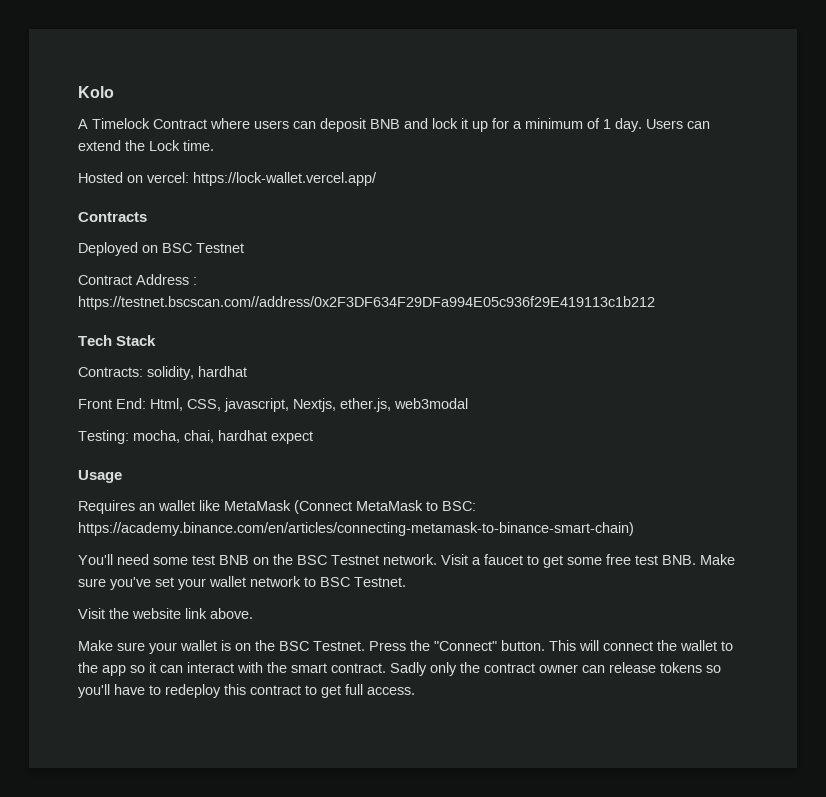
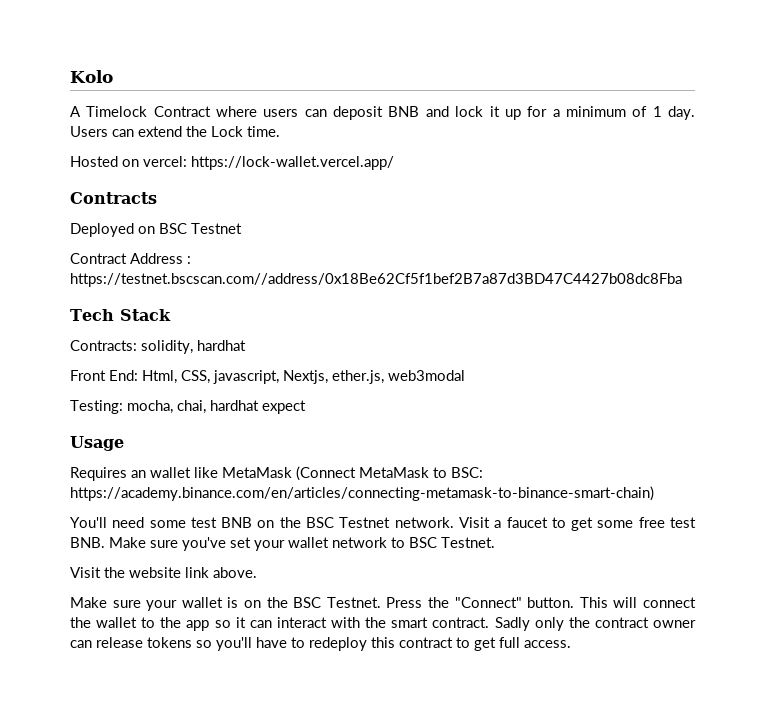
[78,296,655,310] https://testnet.bscscan.com//address/0x2F3DF634F29DFa994E05c936f29E419113c1b212 -> [70,273,682,287] https://testnet.bscscan.com//address/0x18Be62Cf5f1bef2B7a87d3BD47C4427b08dc8Fba

